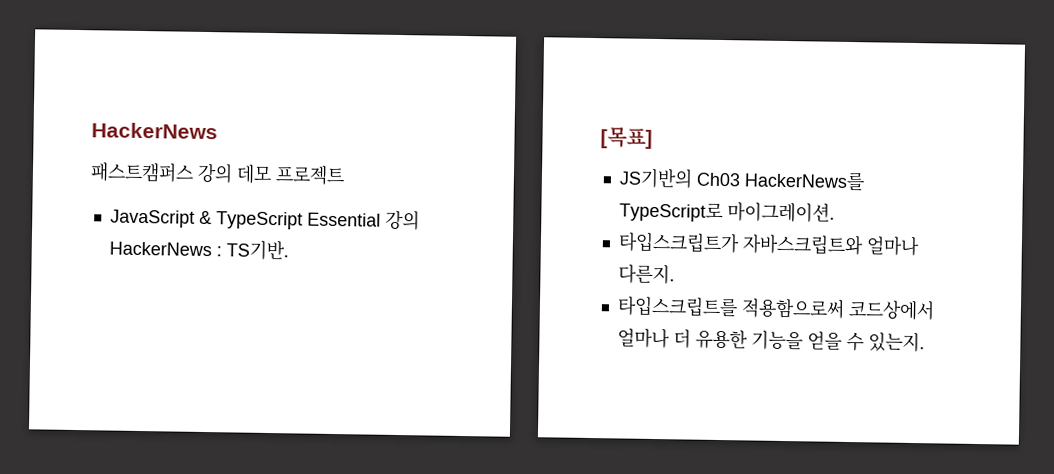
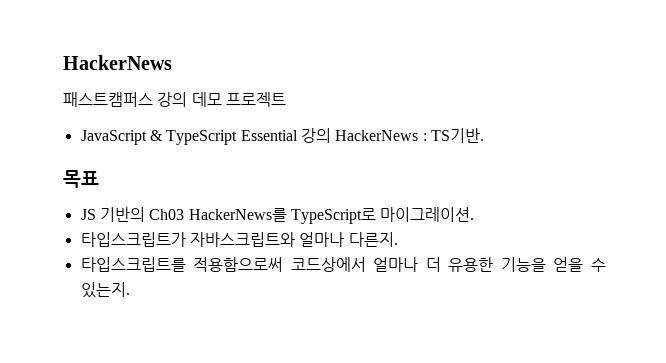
[600,127,653,149] [618,167,693,189] [목표] // JS기반의 -> [63,170,99,188] [80,207,145,222] 목표 // JS 기반의

